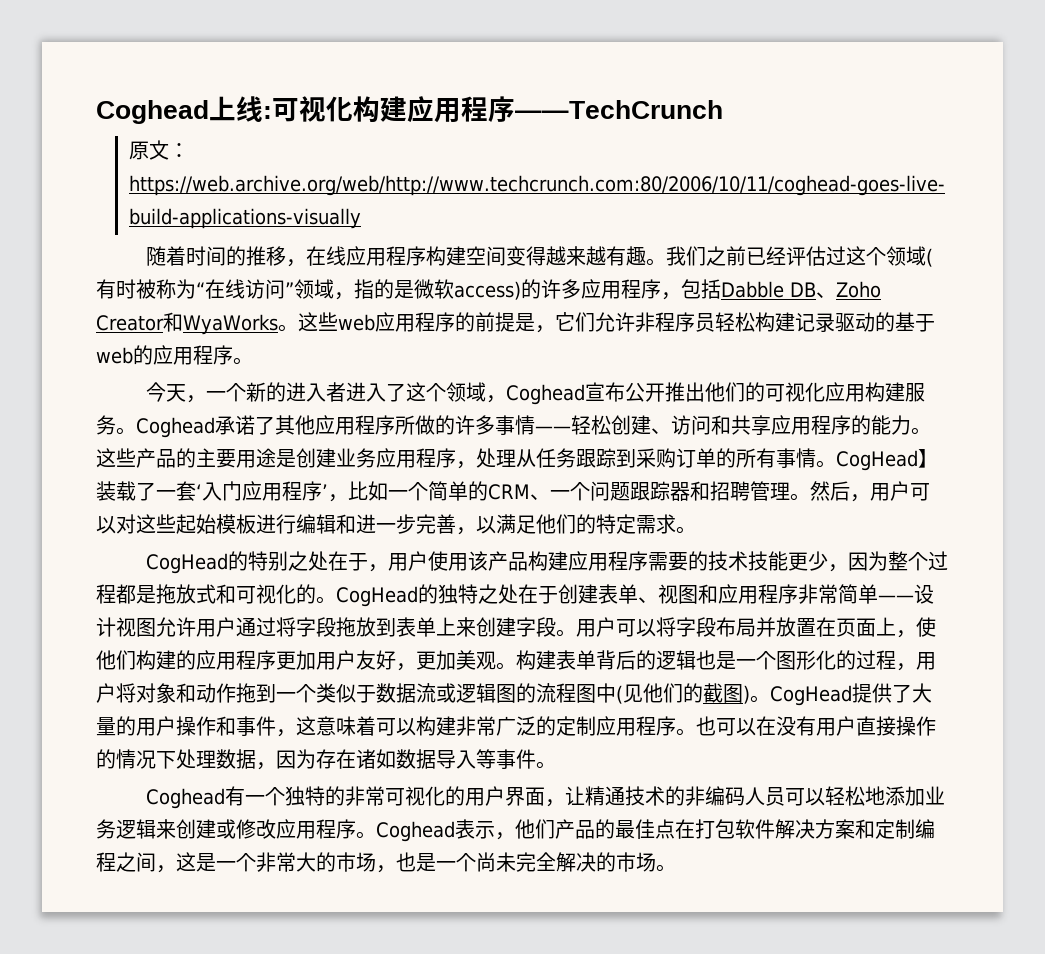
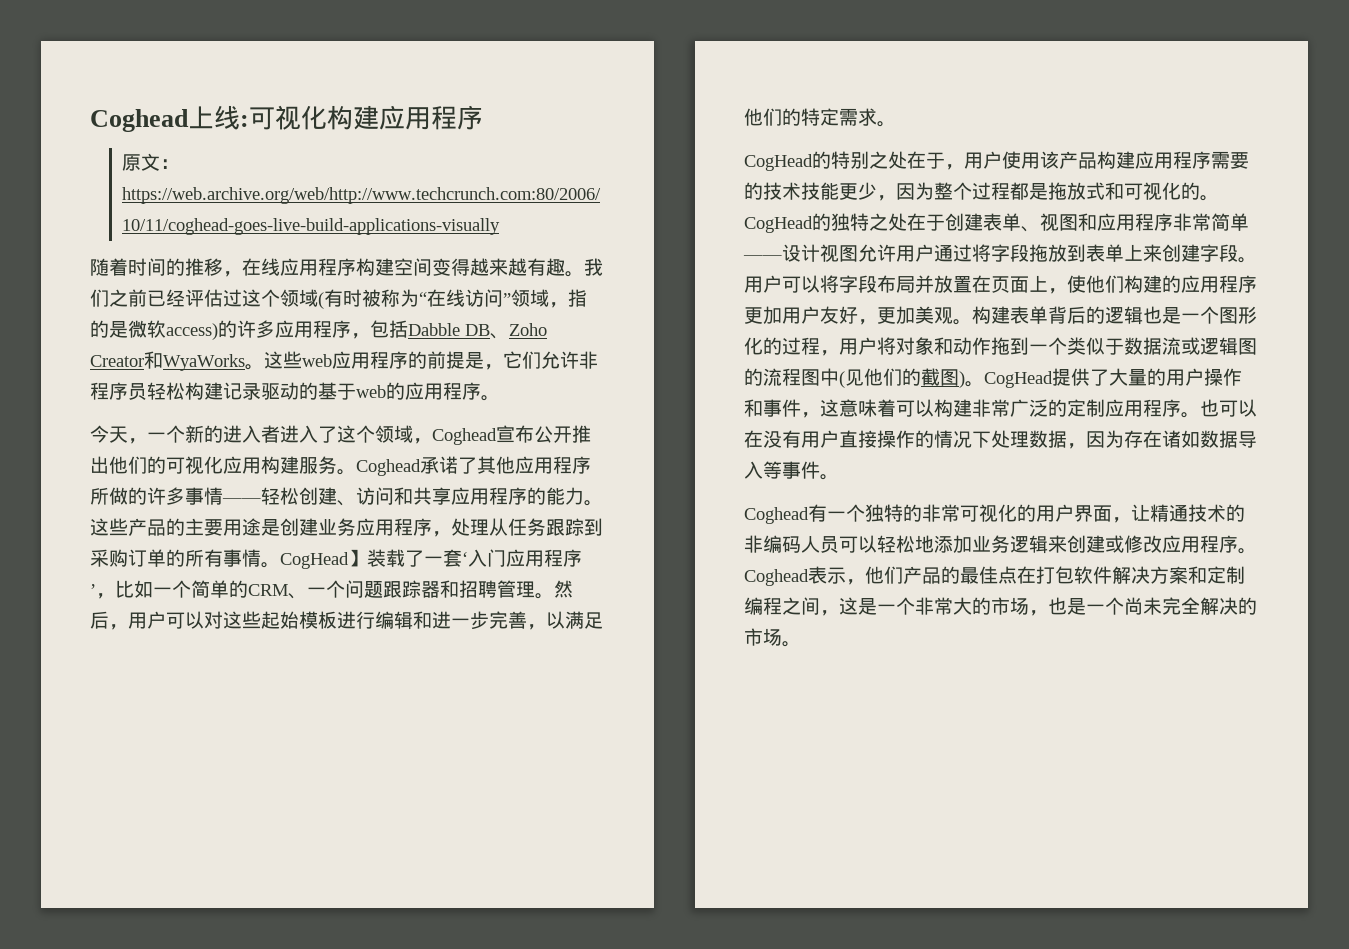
[515,100,723,119] ——TechCrunch -> (483, 117) none

